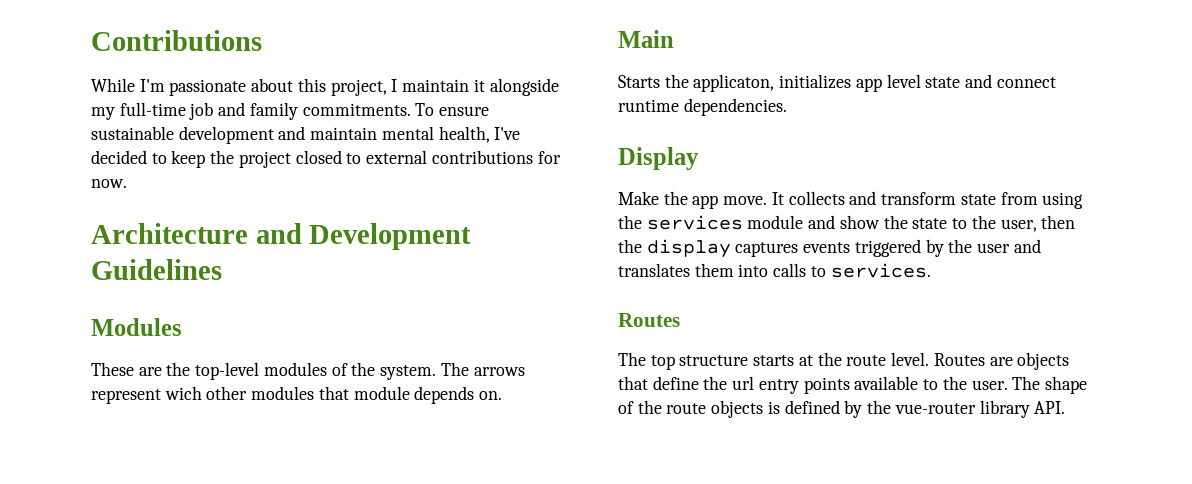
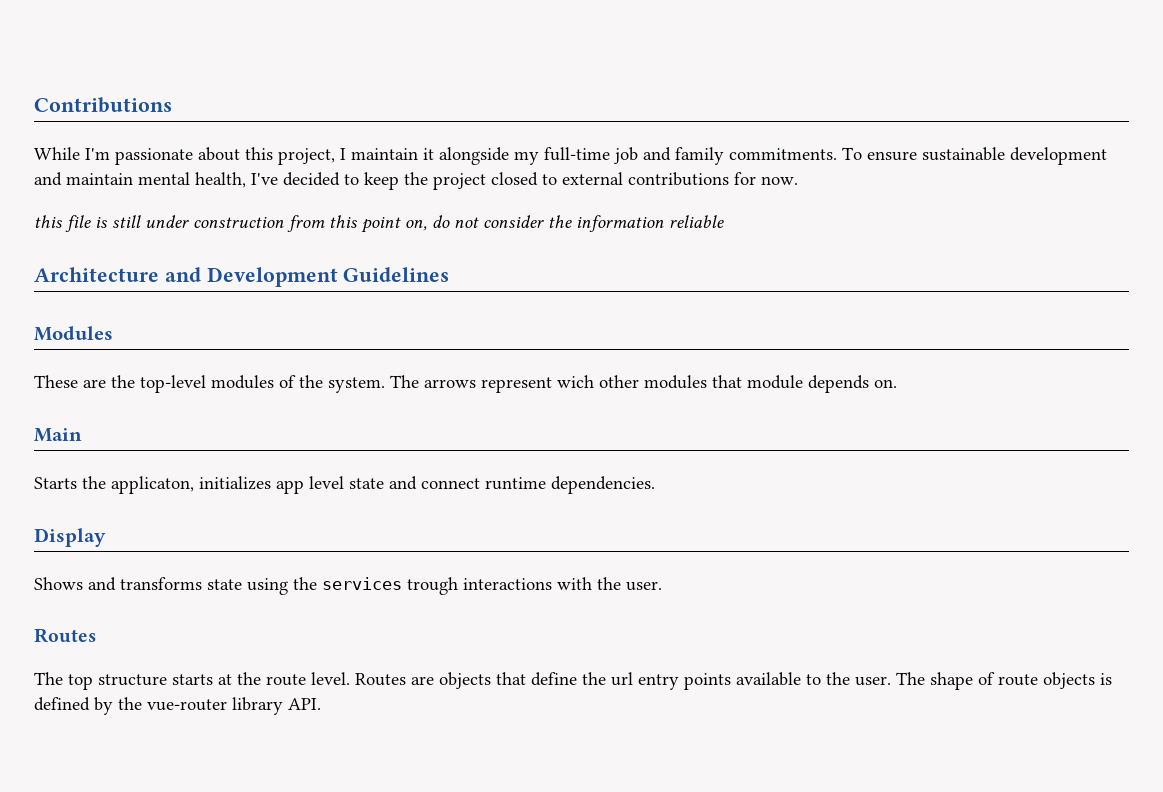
(127, 183) none -> [34,215,724,233] // this file is still under construction from this point on, do not consider the information reliable
[618,191,1084,209] [618,215,1076,232] [618,239,1041,258] [618,263,931,278] Make the app move. It collects and transform state from using the services module and show the state to the user, then the display captures events triggered by the user and translates them into calls to services. -> [34,577,662,595] Shows and transforms state using the services trough interactions with the user.
[637,400,662,414] the -> (995, 678) none

